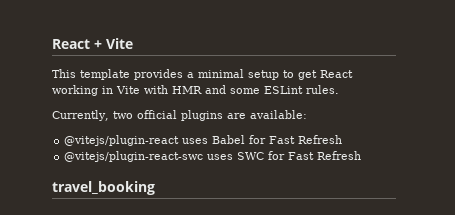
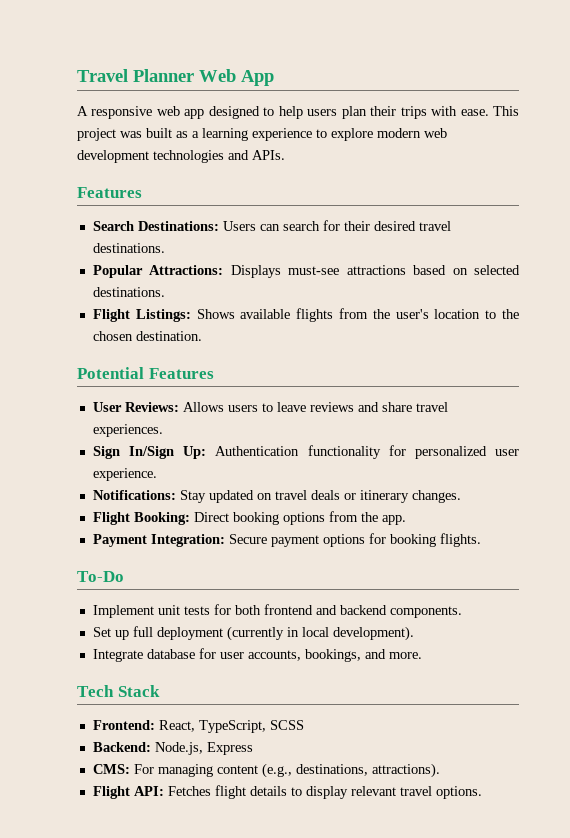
[52,38,133,49] [52,69,353,80] [52,85,339,96] [52,110,307,121] [64,135,343,146] [64,151,362,162] [52,181,155,195] React + Vite // This template provides a minimal setup to get React working in Vite with HMR and some ESLint rules. // Currently, two official plugins are available: // @vitejs/plugin-react uses Babel for Fast Refresh // @vitejs/plugin-react-swc uses SWC for Fast Refresh // travel_booking -> [77,69,274,86] [77,106,519,119] [77,128,447,141] [77,150,285,163] [77,187,142,198] [92,220,451,231] [92,243,165,253] [92,265,521,278] [92,287,165,297] [92,308,519,322] [92,331,202,341] [77,367,214,379] [92,402,448,412] [92,424,163,437] [92,445,519,459] [92,468,157,481] [92,490,461,503] [92,511,406,525] [92,533,481,547] [77,571,124,582] [92,604,462,618] [92,626,414,641] [92,648,422,662] [77,685,160,697] [92,720,304,733] [92,742,253,755] [92,763,440,778] [92,785,482,799] Travel Planner Web App // A responsive web app designed to help users plan their trips with ease. This project was built as a learning experience to explore modern web development technologies and APIs. // Features // Search Destinations: Users can search for their desired travel destinations. // Popular Attractions: Displays must-see attractions based on selected destinations. // Flight Listings: Shows available flights from the user's location to the chosen destination. // Potential Features // User Reviews: Allows users to leave reviews and share travel experiences. // Sign In/Sign Up: Authentication functionality for personalized user experience. // Notifications: Stay updated on travel deals or itinerary changes. // Flight Booking: Direct booking options from the app. // Payment Integration: Secure payment options for booking flights. // To-Do // Implement unit tests for both frontend and backend components. // Set up full deployment (currently in local development). // Integrate database for user accounts, bookings, and more. // Tech Stack // Frontend: React, TypeScript, SCSS // Backend: Node.js, Express // CMS: For managing content (e.g., destinations, attractions). // Flight API: Fetches flight details to display relevant travel options.

